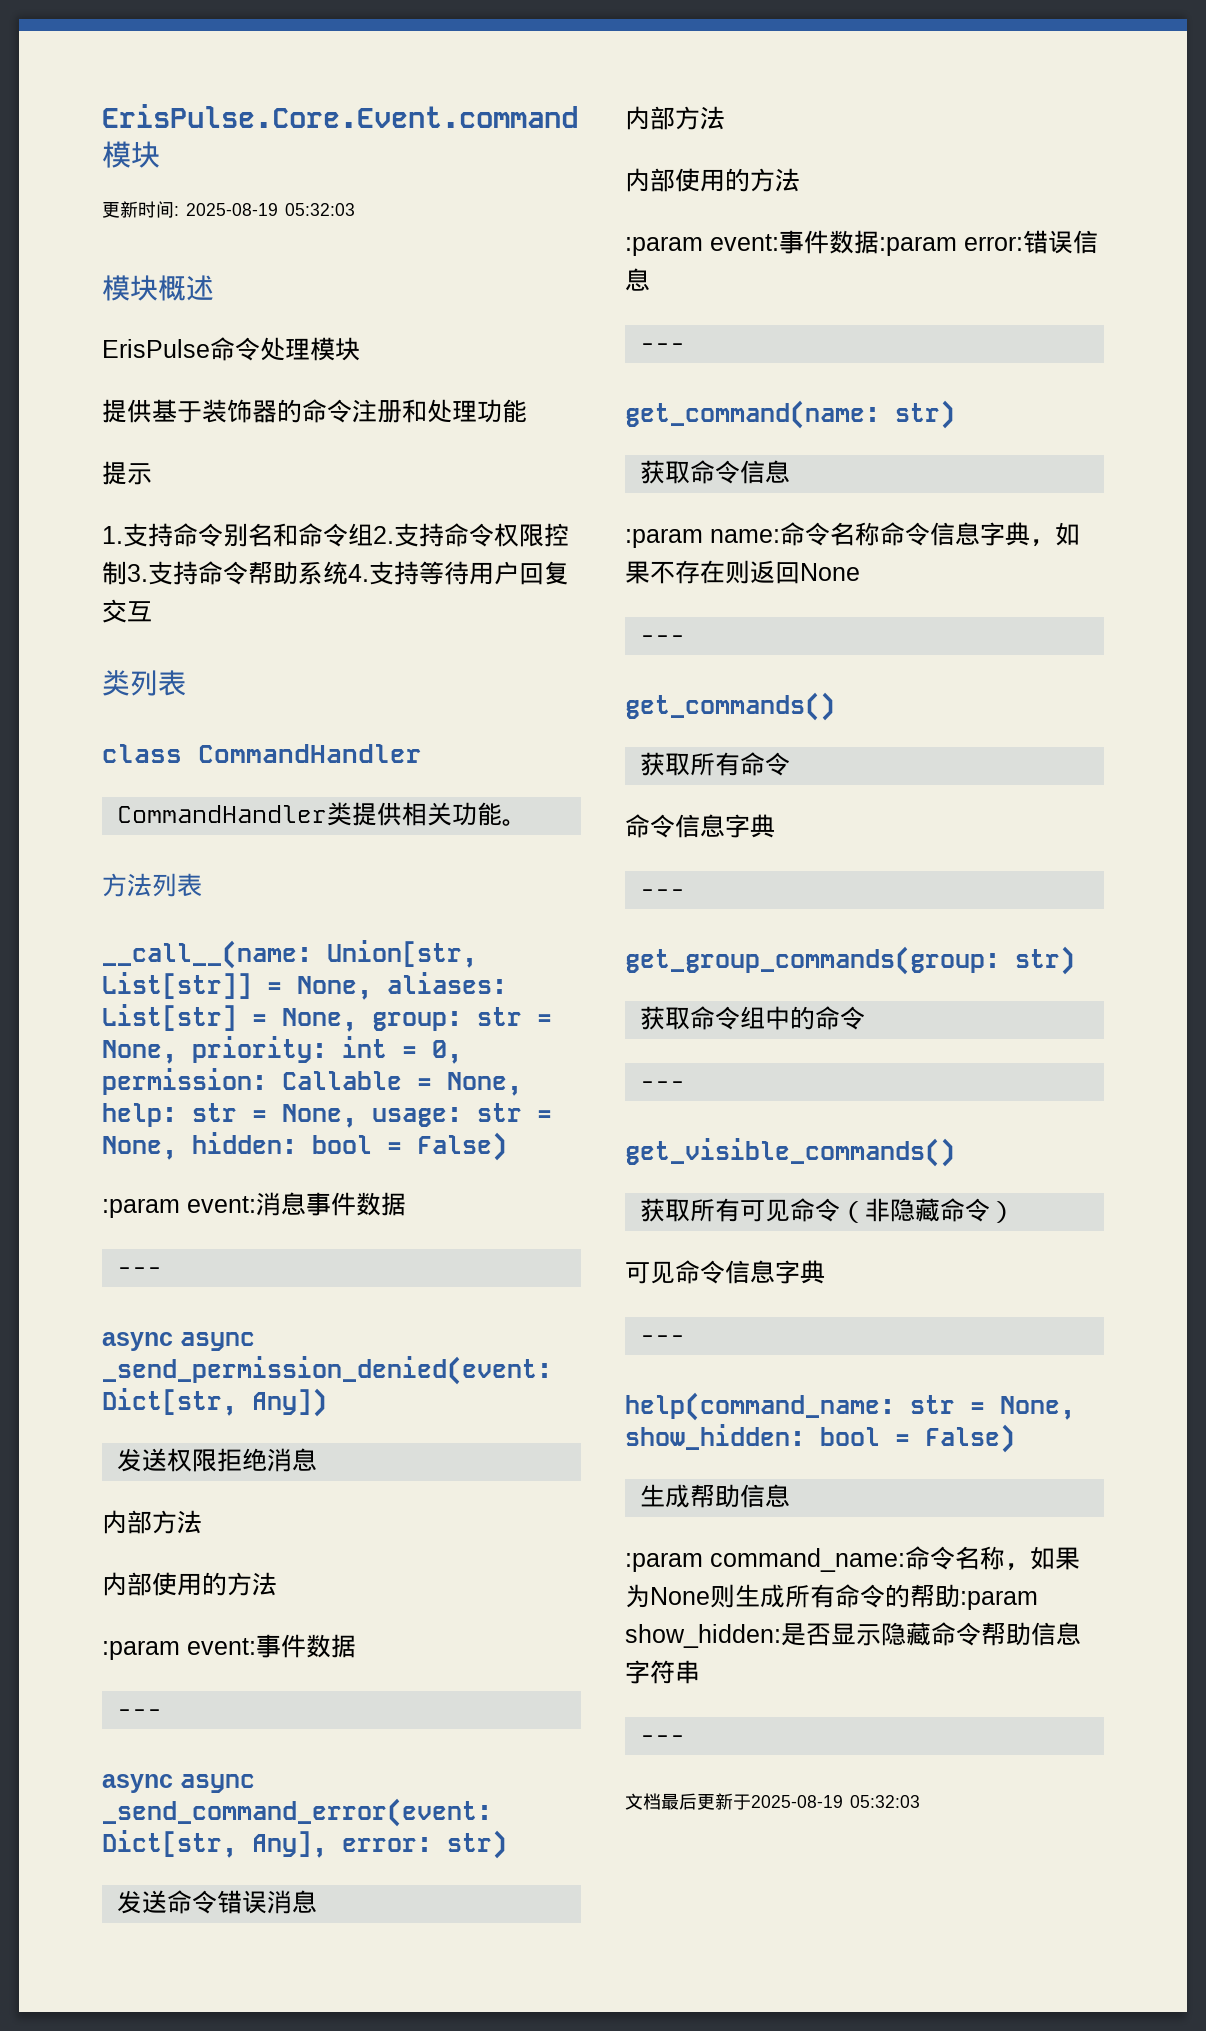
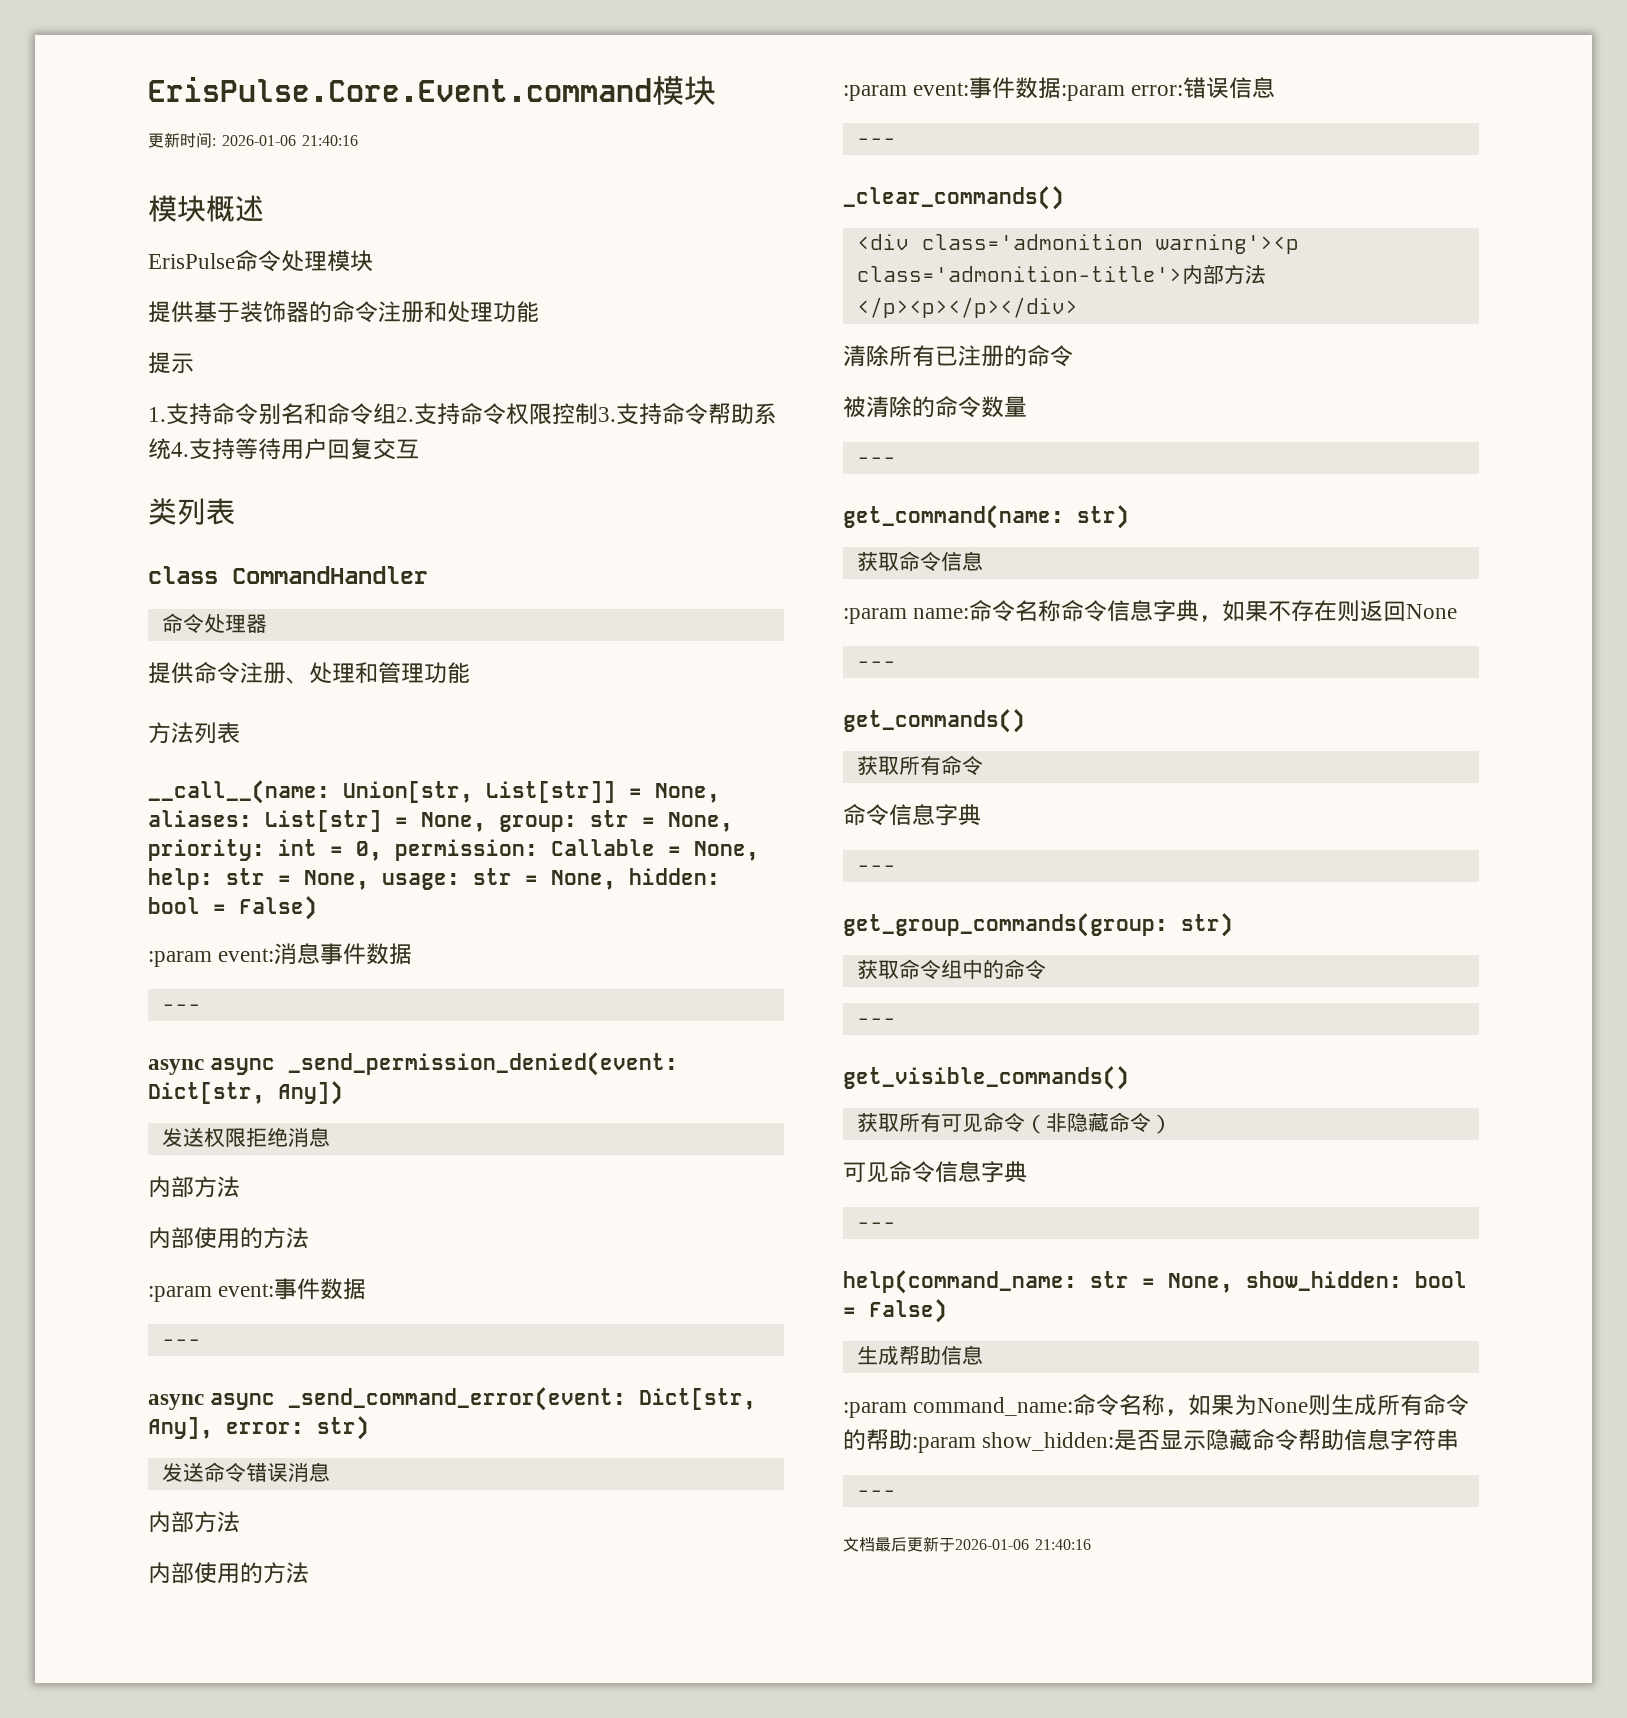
[186,203,355,216] 2025-08-19 05:32:03 -> [222,135,359,146] 2026-01-06 21:40:16
[116,802,527,826] CommandHandler类提供相关功能。 -> [161,613,267,634] [148,662,470,684] 命令处理器 // 提供命令注册、处理和管理功能
(685, 347) none -> [843,186,1064,210] [856,234,1299,254] [856,264,1266,284] [856,297,1078,318] [843,345,1073,367] [843,396,1027,418] [856,457,896,464] // _clear_commands() // <div class='admonition warning'><p class='admonition-title'>内部方法</p><p></p></div> // 清除所有已注册的命令 // 被清除的命令数量 // ---
[751,1795,920,1808] 2025-08-19 05:32:03 -> [955,1539,1092,1550] 2026-01-06 21:40:16

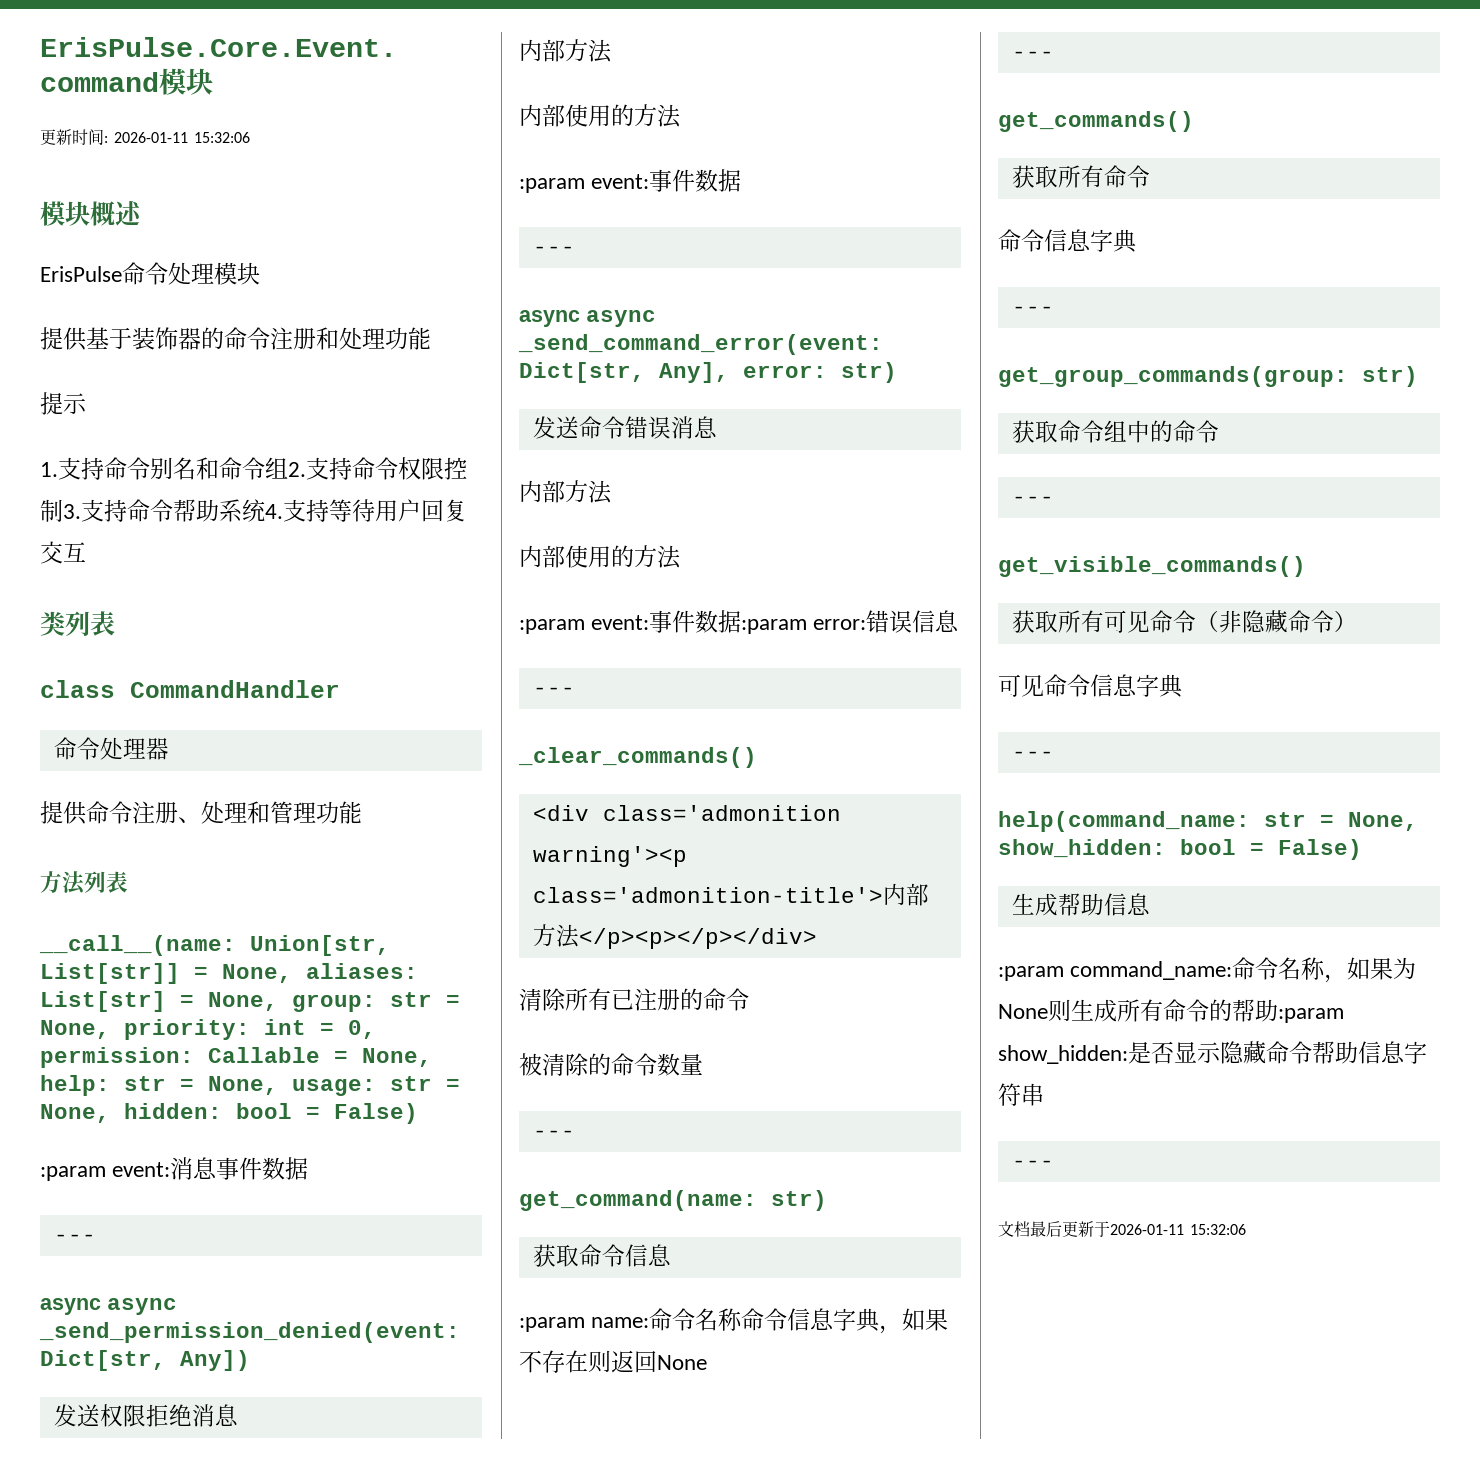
[222,135,359,146] 2026-01-06 21:40:16 -> [114,132,251,143] 2026-01-11 15:32:06
[955,1539,1092,1550] 2026-01-06 21:40:16 -> [1110,1224,1247,1235] 2026-01-11 15:32:06

